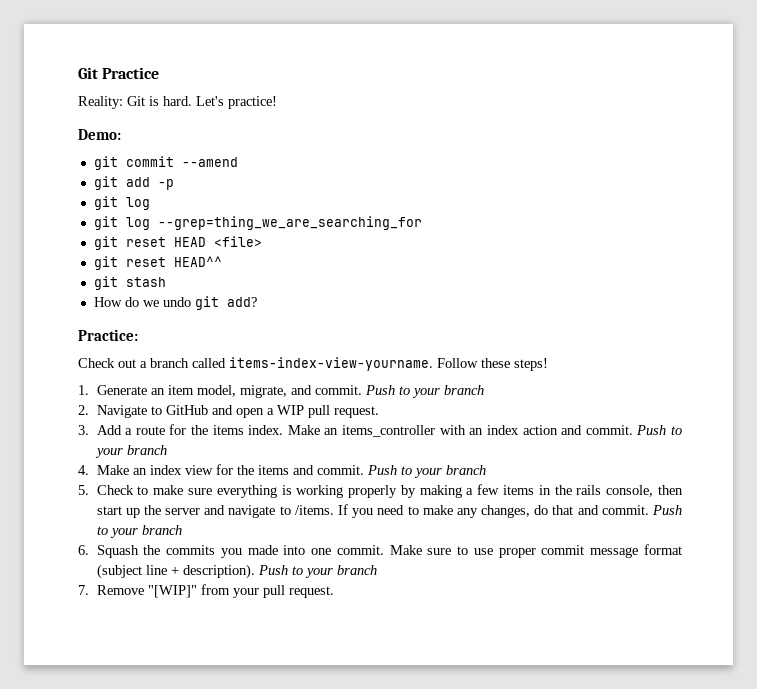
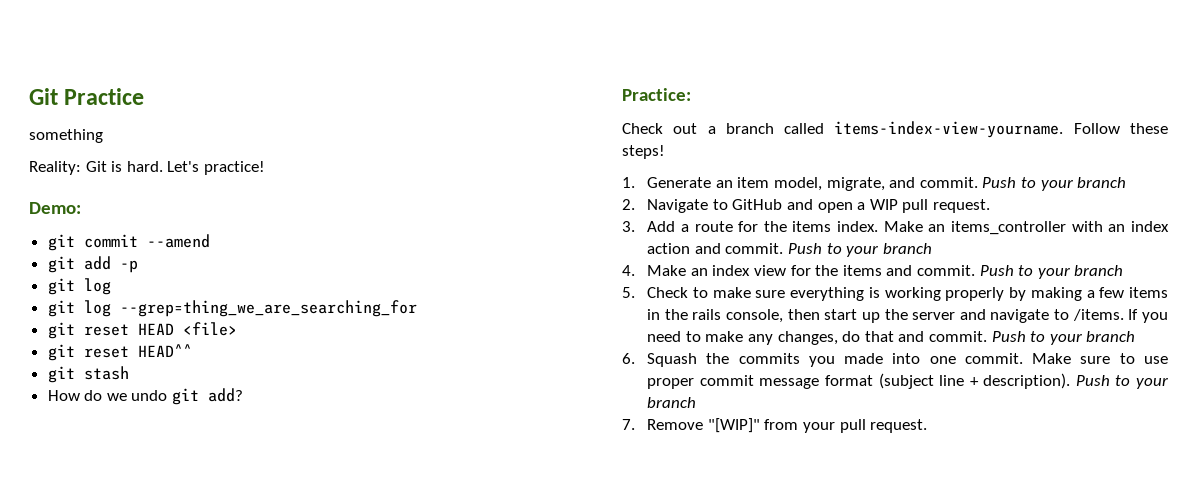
(160, 73) none -> [29,129,103,143] // something

